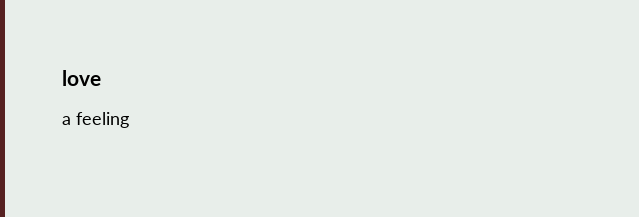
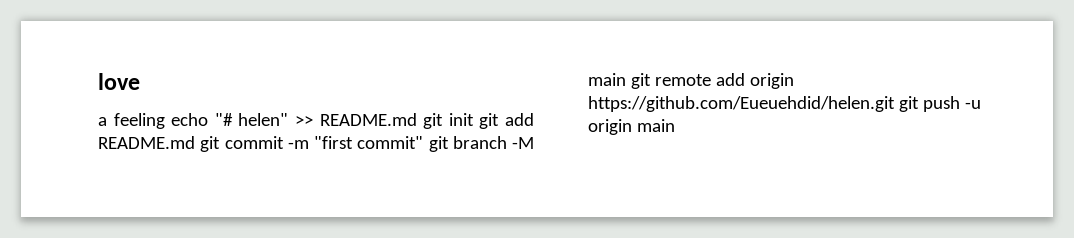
(129, 120) none -> [171,113,534,129] [98,136,534,152] [588,73,794,89] [588,96,981,112] [588,119,675,135] echo "# helen" >> README.md git init git add README.md git commit -m "first commit" git branch -M main git remote add origin https://github.com/Eueuehdid/helen.git git push -u origin main

